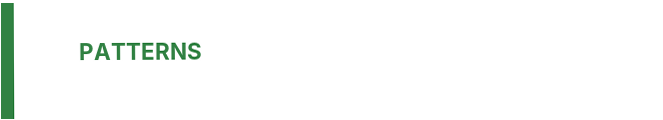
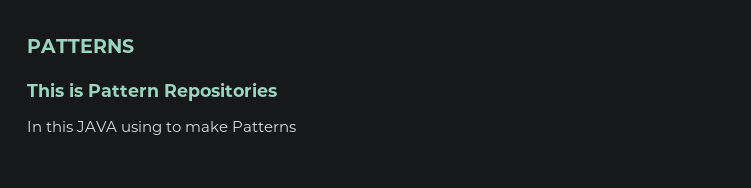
(202, 51) none -> [27,82,277,101] [27,121,297,135] // This is Pattern Repositories // In this JAVA using to make Patterns

